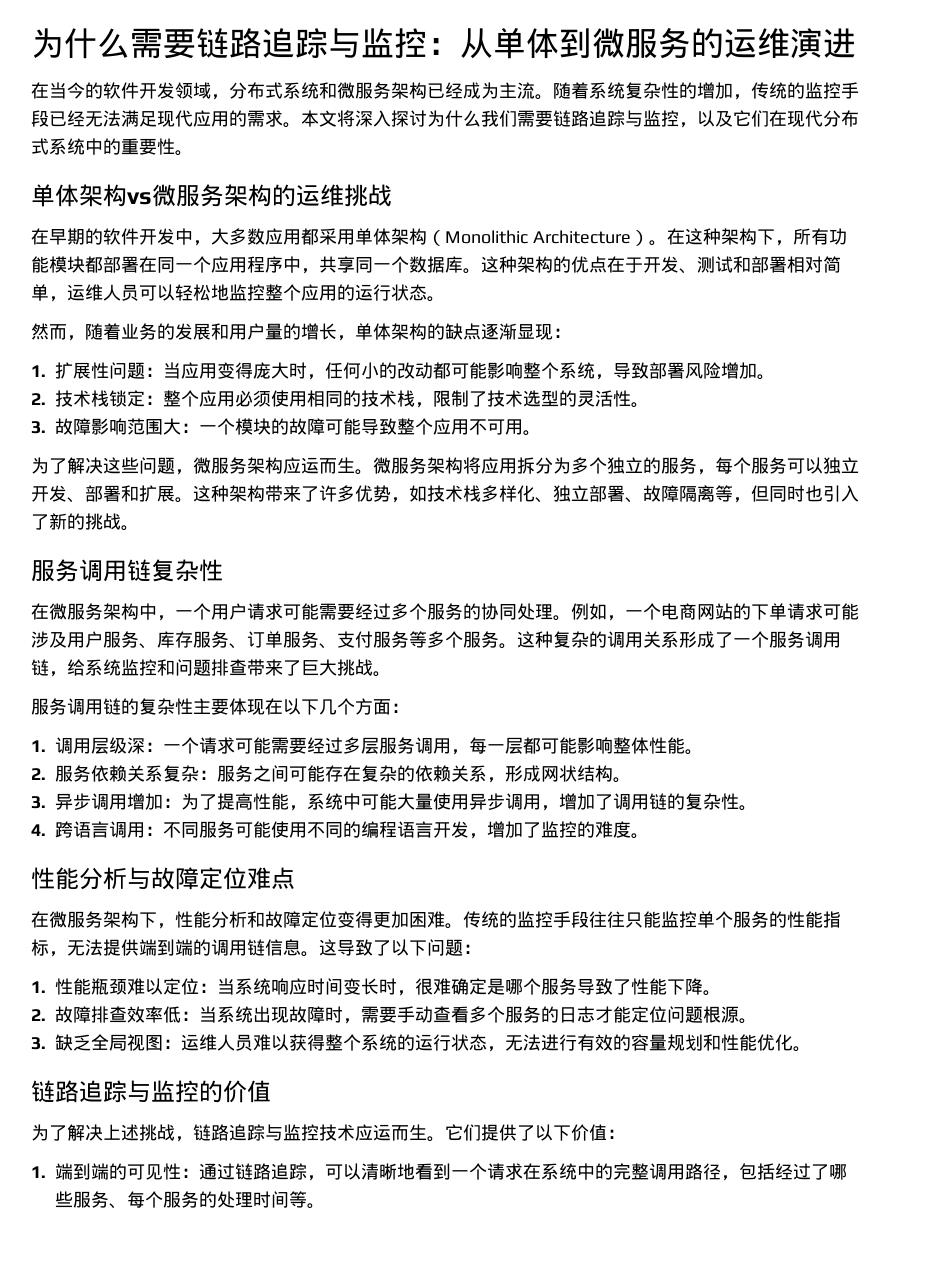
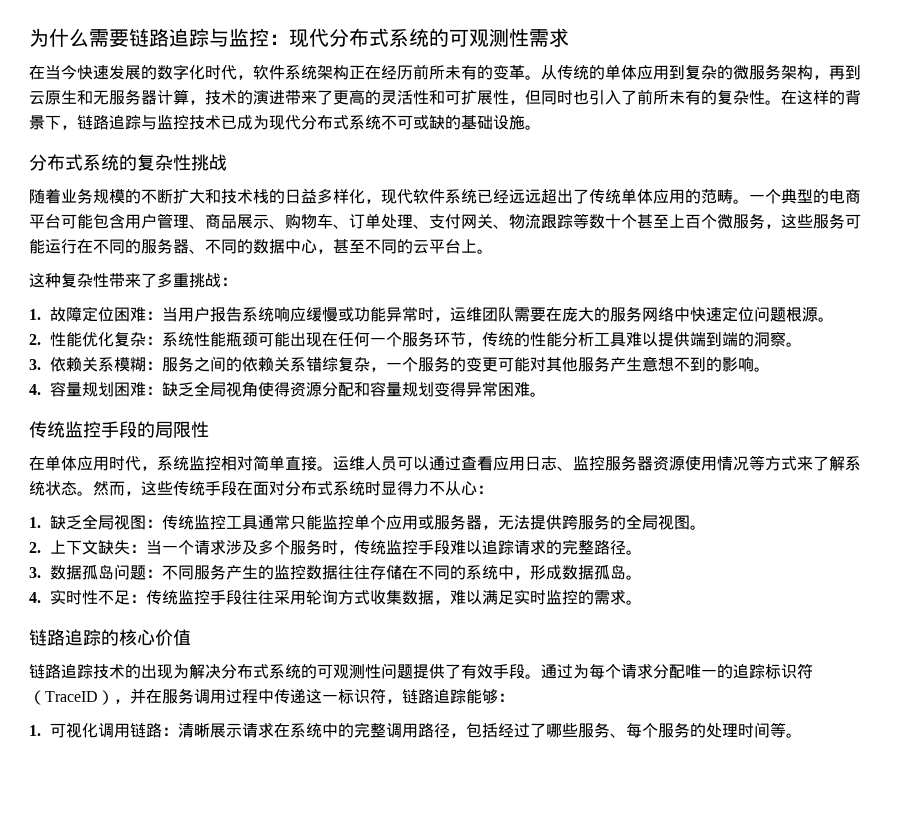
[460,28,856,59] [31,82,859,100] [31,110,859,128] [31,138,193,156] [31,184,392,207] [31,228,847,246] [31,256,841,274] [31,284,445,302] [31,323,571,341] [31,362,775,380] [31,390,649,408] [31,418,541,436] [31,457,859,475] [31,485,859,503] [31,513,139,531] [31,559,223,582] [31,603,859,621] [31,631,841,649] [31,659,391,677] [31,698,409,715] [31,737,703,755] [31,765,631,783] [31,793,757,811] [31,821,649,839] [31,867,295,890] [31,911,841,929] [31,939,481,957] [31,978,721,996] [31,1006,757,1024] [31,1034,811,1052] [31,1080,271,1103] [31,1124,175,1141] 从单体到微服务的运维演进 // 在当今的软件开发领域，分布式系统和微服务架构已经成为主流。随着系统复杂性的增加，传统的监控手段已经无法满足现代应用的需求。本文将深入探讨为什么我们需要链路追踪与监控，以及它们在现代分布式系统中的重要性。 // 单体架构vs微服务架构的运维挑战 // 在早期的软件开发中，大多数应用都采用单体架构（Monolithic Architecture）。在这种架构下，所有功能模块都部署在同一个应用程序中，共享同一个数据库。这种架构的优点在于开发、测试和部署相对简单，运维人员可以轻松地监控整个应用的运行状态。 // 然而，随着业务的发展和用户量的增长，单体架构的缺点逐渐显现： // 1.扩展性问题：当应用变得庞大时，任何小的改动都可能影响整个系统，导致部署风险增加。 // 2.技术栈锁定：整个应用必须使用相同的技术栈，限制了技术选型的灵活性。 // 3.故障影响范围大：一个模块的故障可能导致整个应用不可用。 // 为了解决这些问题，微服务架构应运而生。微服务架构将应用拆分为多个独立的服务，每个服务可以独立开发、部署和扩展。这种架构带来了许多优势，如技术栈多样化、独立部署、故障隔离等，但同时也引入了新的挑战。 // 服务调用链复杂性 // 在微服务架构中，一个用户请求可能需要经过多个服务的协同处理。例如，一个电商网站的下单请求可能涉及用户服务、库存服务、订单服务、支付服务等多个服务。这种复杂的调用关系形成了一个服务调用链，给系统监控和问题排查带来了巨大挑战。 // 服务调用链的复杂性主要体现在以下几个方面： // 1.调用层级深：一个请求可能需要经过多层服务调用，每一层都可能影响整体性能。 // 2.服务依赖关系复杂：服务之间可能存在复杂的依赖关系，形成网状结构。 // 3.异步调用增加：为了提高性能，系统中可能大量使用异步调用，增加了调用链的复杂性。 // 4.跨语言调用：不同服务可能使用不同的编程语言开发，增加了监控的难度。 // 性能分析与故障定位难点 // 在微服务架构下，性能分析和故障定位变得更加困难。传统的监控手段往往只能监控单个服务的性能指标，无法提供端到端的调用链信息。这导致了以下问题： // 1.性能瓶颈难以定位：当系统响应时间变长时，很难确定是哪个服务导致了性能下降。 // 2.故障排查效率低：当系统出现故障时，需要手动查看多个服务的日志才能定位问题根源。 // 3.缺乏全局视图：运维人员难以获得整个系统的运行状态，无法进行有效的容量规划和性能优化。 // 链路追踪与监控的价值 // 为了解决上述挑战 -> [289,28,569,48] [29,64,861,80] [29,89,861,105] [29,115,61,130] 现代分布式系统的可观测性需求 // 在当今快速发展的数字化时代，软件系统架构正在经历前所未有的变革。从传统的单体应用到复杂的微服务架构，再到云原生和无服务器计算，技术的演进带来了更高的灵活性和可扩展性，但同时也引入了前所未有的复杂性。在这样的背景下
[355,1124,625,1142] [31,1163,487,1181] 应运而生。它们提供了以下价值： // 1.端到端的可见性：通过链路追踪，可以清晰地看到一个 -> [221,114,541,130] [29,154,227,171] [29,188,861,204] [29,213,861,229] [29,238,493,254] [29,272,237,288] [29,306,835,322] [29,331,803,347] [29,356,771,372] [29,381,547,397] [29,421,209,438] [29,455,861,471] [29,480,493,496] [29,514,707,530] [29,539,643,555] [29,564,643,580] [29,589,643,605] [29,629,191,646] [29,663,813,679] [29,688,514,705] [29,722,243,738] 已成为现代分布式系统不可或缺的基础设施。 // 分布式系统的复杂性挑战 // 随着业务规模的不断扩大和技术栈的日益多样化，现代软件系统已经远远超出了传统单体应用的范畴。一个典型的电商平台可能包含用户管理、商品展示、购物车、订单处理、支付网关、物流跟踪等数十个甚至上百个微服务，这些服务可能运行在不同的服务器、不同的数据中心，甚至不同的云平台上。 // 这种复杂性带来了多重挑战： // 1.故障定位困难：当用户报告系统响应缓慢或功能异常时，运维团队需要在庞大的服务网络中快速定位问题根源。 // 2.性能优化复杂：系统性能瓶颈可能出现在任何一个服务环节，传统的性能分析工具难以提供端到端的洞察。 // 3.依赖关系模糊：服务之间的依赖关系错综复杂，一个服务的变更可能对其他服务产生意想不到的影响。 // 4.容量规划困难：缺乏全局视角使得资源分配和容量规划变得异常困难。 // 传统监控手段的局限性 // 在单体应用时代，系统监控相对简单直接。运维人员可以通过查看应用日志、监控服务器资源使用情况等方式来了解系统状态。然而，这些传统手段在面对分布式系统时显得力不从心： // 1.缺乏全局视图：传统监控工具通常只能监控单个应用或服务器，无法提供跨服务的全局视图。 // 2.上下文缺失：当一个请求涉及多个服务时，传统监控手段难以追踪请求的完整路径。 // 3.数据孤岛问题：不同服务产生的监控数据往往存储在不同的系统中，形成数据孤岛。 // 4.实时性不足：传统监控手段往往采用轮询方式收集数据，难以满足实时监控的需求。 // 链路追踪的核心价值 // 链路追踪技术的出现为解决分布式系统的可观测性问题提供了有效手段。通过为每个请求分配唯一的追踪标识符（TraceID），并在服务调用过程中传递这一标识符，链路追踪能够： // 1.可视化调用链路：清晰展示

